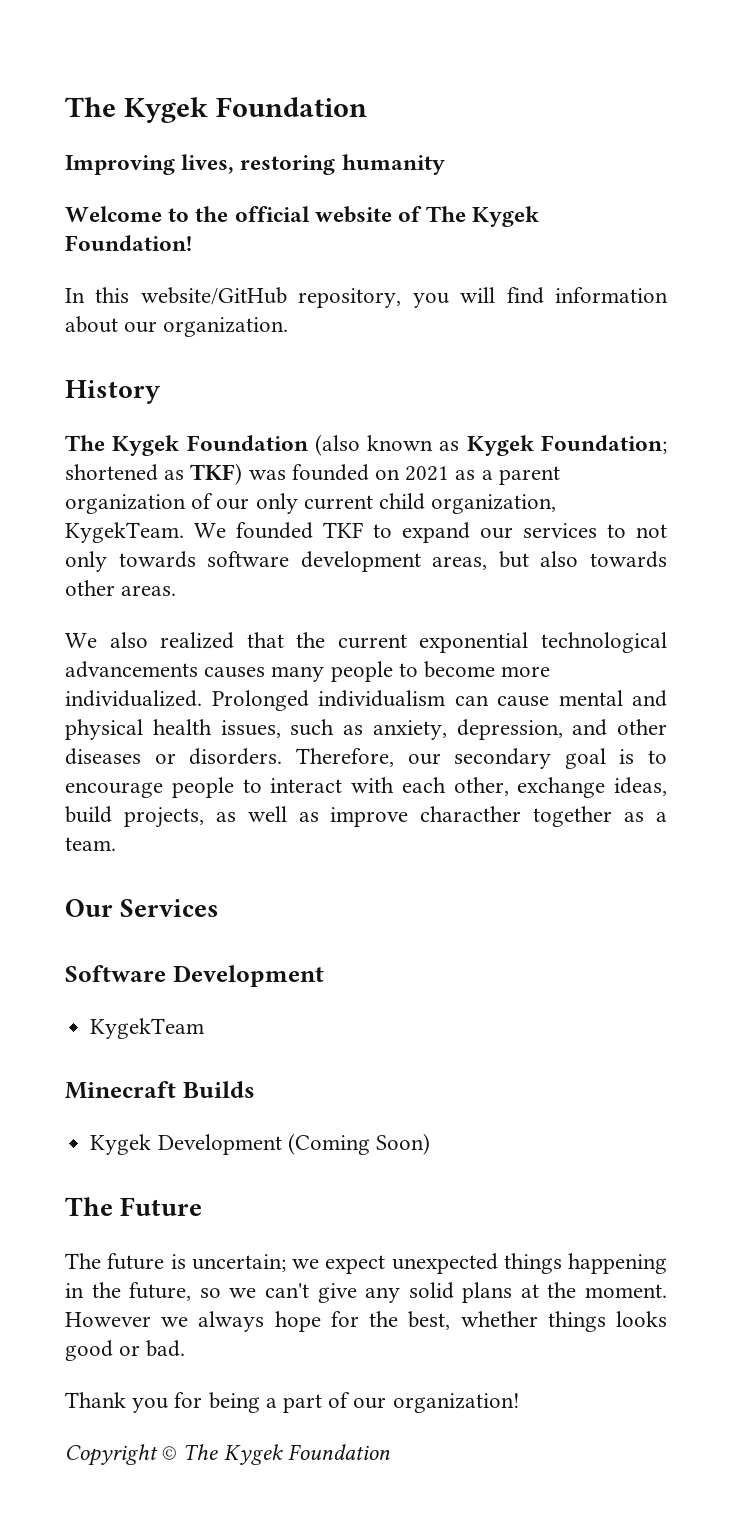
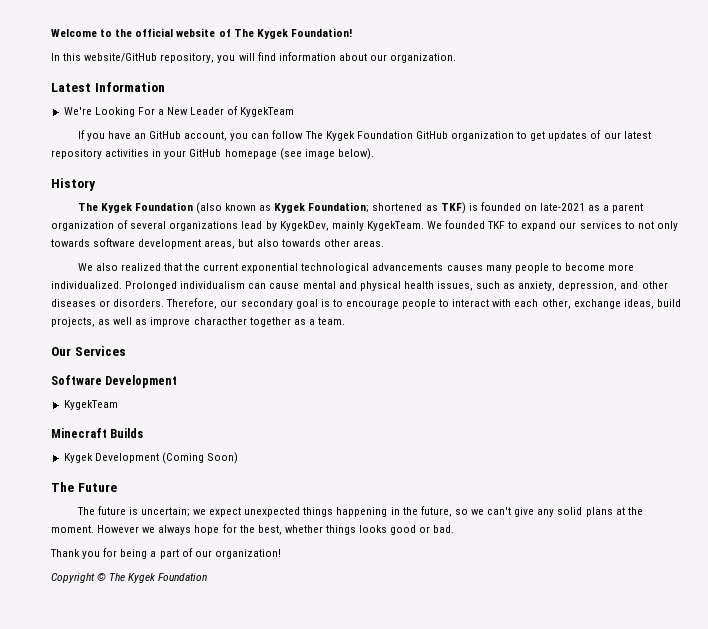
[65,97,367,123] [65,154,445,175] The Kygek Foundation // Improving lives, restoring humanity // -> (51, 33) none
(289, 327) none -> [51,82,165,92] [63,106,295,117] [77,130,651,141] [51,148,374,160] // Latest Information // We're Looking For a New Leader of KygekTeam // If you have an GitHub account, you can follow The Kygek Foundation GitHub organization to get updates of our latest repository activities in your GitHub homepage (see image below).
[248,470,286,480] was -> [468,203,478,211] is
[405,466,450,481] 2021 -> [540,203,586,211] late-2021
[216,493,557,514] our only current child organization, -> [130,221,364,231] several organizations lead by KygekDev, mainly

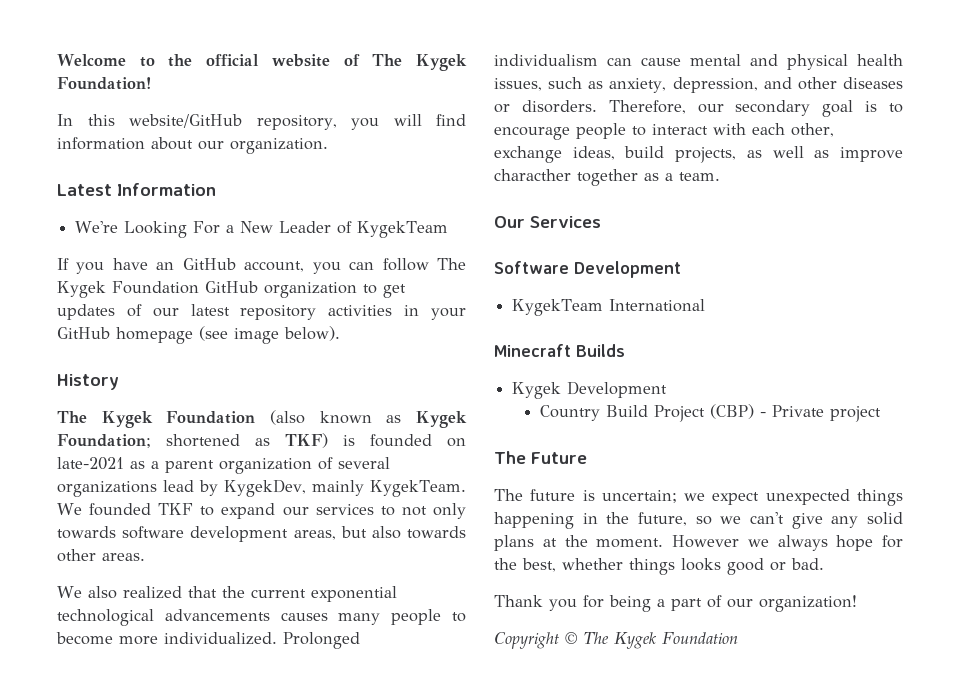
(118, 405) none -> [609,299,706,312] International
[161,452,238,464] (Coming Soon) -> [539,404,881,422] // Country Build Project (CBP) - Private project

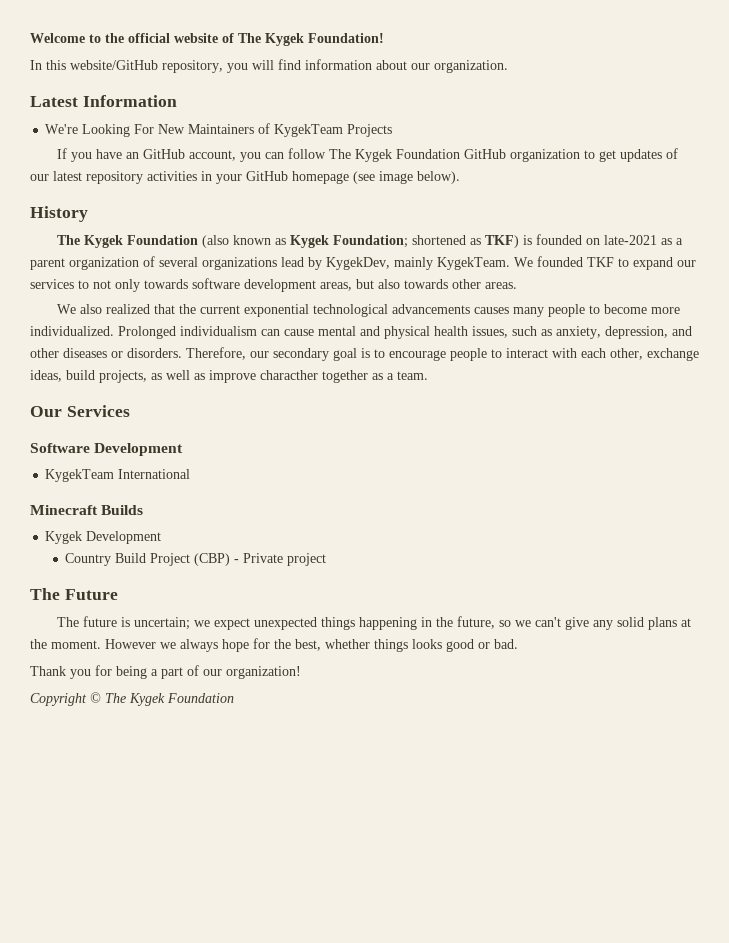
[226,221,332,233] a New Leader -> [158,124,255,134] New Maintainers
(449, 229) none -> [347,124,393,137] Projects

